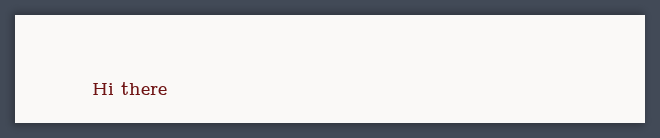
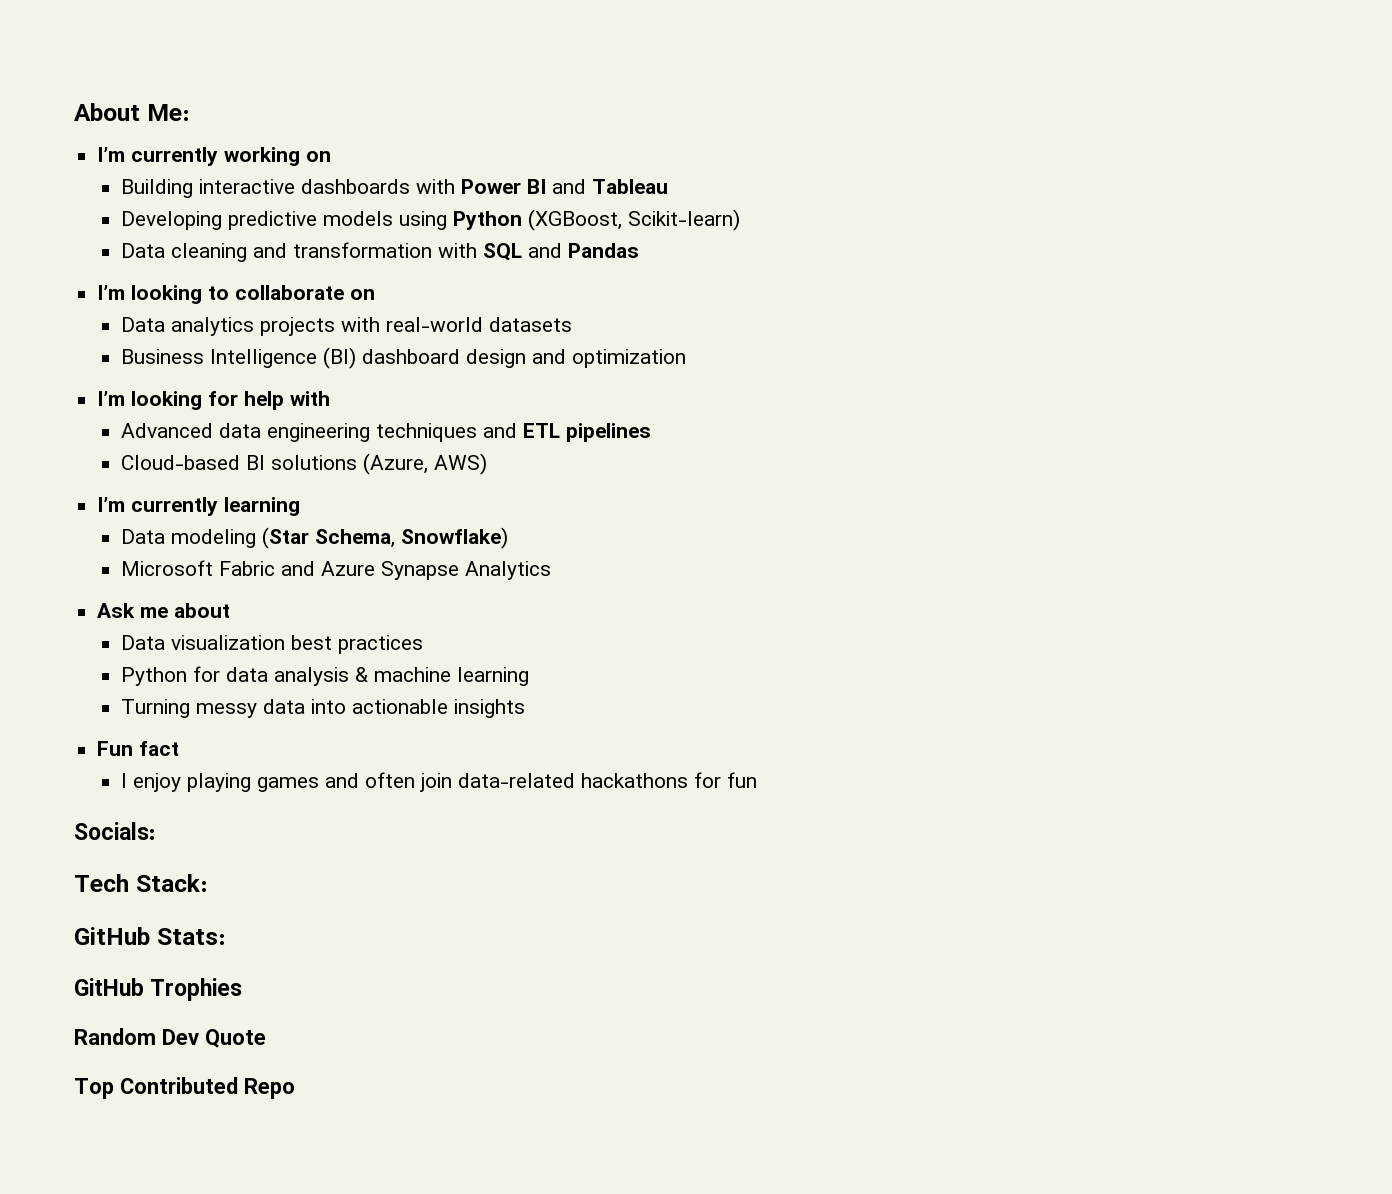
[92,82,167,95] Hi there -> [74,103,190,121] [97,147,332,166] [120,179,668,198] [120,209,740,231] [120,242,639,262] [97,285,376,304] [120,317,572,336] [120,347,686,369] [97,391,331,410] [120,423,651,442] [120,453,487,475] [97,497,301,516] [120,527,508,549] [120,560,551,580] [97,603,231,618] [120,635,423,654] [120,666,529,686] [120,699,525,718] [97,741,180,756] [120,772,757,792] [74,822,155,840] [74,874,208,892] [74,927,226,945] [74,978,243,1001] [74,1028,266,1048] [74,1077,295,1099] About Me: // I’m currently working on // Building interactive dashboards with Power BI and Tableau // Developing predictive models using Python (XGBoost, Scikit-learn) // Data cleaning and transformation with SQL and Pandas // I’m looking to collaborate on // Data analytics projects with real-world datasets // Business Intelligence (BI) dashboard design and optimization // I’m looking for help with // Advanced data engineering techniques and ETL pipelines // Cloud-based BI solutions (Azure, AWS) // I’m currently learning // Data modeling (Star Schema, Snowflake) // Microsoft Fabric and Azure Synapse Analytics // Ask me about // Data visualization best practices // Python for data analysis & machine learning // Turning messy data into actionable insights // Fun fact // I enjoy playing games and often join data-related hackathons for fun // Socials: // Tech Stack: // GitHub Stats: // GitHub Trophies // Random Dev Quote // Top Contributed Repo

